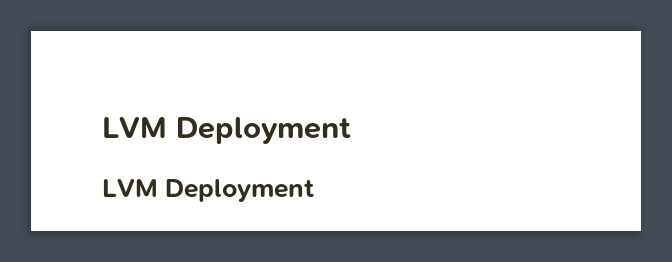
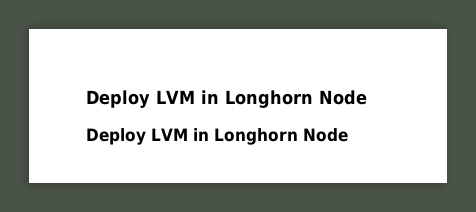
[102,117,351,144] [102,179,315,202] LVM Deployment // LVM Deployment -> [86,90,367,108] [86,128,348,145] Deploy LVM in Longhorn Node // Deploy LVM in Longhorn Node

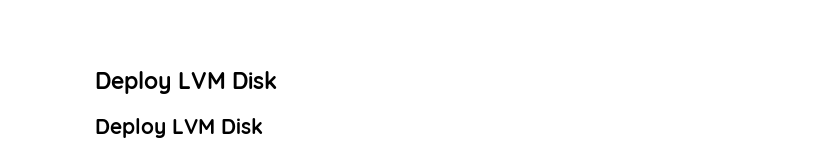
[86,90,367,108] [86,128,348,145] Deploy LVM in Longhorn Node // Deploy LVM in Longhorn Node -> [95,71,278,94] [95,118,263,138] Deploy LVM Disk // Deploy LVM Disk

